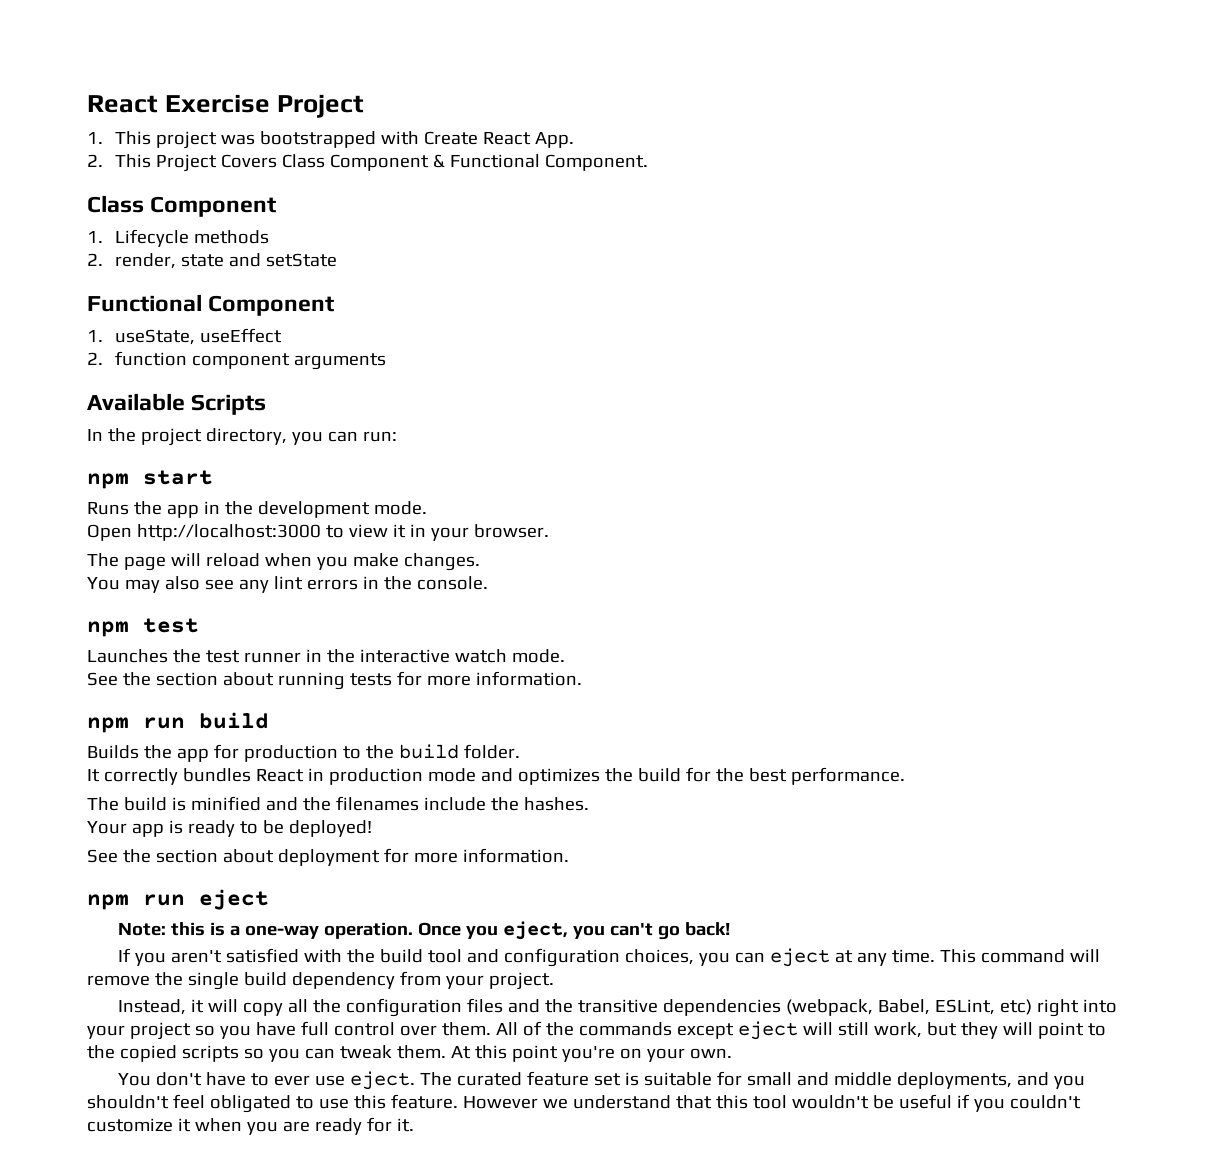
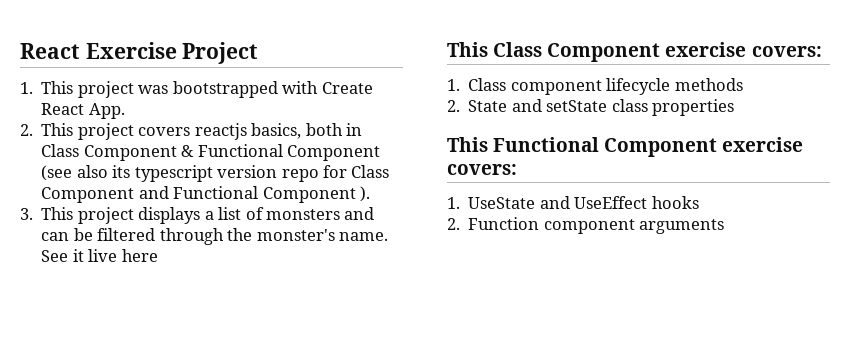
[155,154,648,172] [87,195,277,217] [87,229,189,247] Project Covers Class Component & Functional Component. // Class Component // 1. Lifecycle -> [77,123,362,140] [41,144,381,161] [41,165,390,182] [41,186,371,203] [20,207,375,224] [41,228,388,245] [41,249,158,262] [447,42,822,62] [447,78,671,95] project covers reactjs basics, both in Class Component & Functional Component (see also its typescript version repo for Class Component and Functional Component ). // 3. This project displays a list of monsters and can be filtered through the monster's name. See it live here // This Class Component exercise covers: // 1. Class component lifecycle
[114,253,224,269] render, state -> [468,100,508,112] State
[87,294,335,316] [87,328,282,345] [87,351,187,366] // Functional Component // 1. useState, useEffect // 2. function -> [611,99,735,116] [447,137,804,157] [447,164,517,175] [447,196,699,209] [447,217,540,230] class properties // This Functional Component exercise covers: // 1. UseState and UseEffect hooks // 2. Function
[87,393,267,415] [87,428,397,446] [87,470,213,489] [87,501,427,518] [87,524,549,541] [87,553,480,571] [87,576,488,593] [87,618,199,637] [87,649,565,663] [87,671,582,690] [87,712,269,733] [87,744,520,762] [87,767,905,785] [87,796,589,811] [87,820,372,837] [87,848,569,866] [87,889,269,910] [117,921,730,940] [117,948,1100,967] [87,971,554,990] [117,998,1117,1017] [87,1021,1106,1040] [87,1045,732,1062] [117,1071,1085,1090] [87,1094,1081,1113] [87,1117,414,1135] // Available Scripts // In the project directory, you can run: // npm start // Runs the app in the development mode. // Open http://localhost:3000 to view it in your browser. // The page will reload when you make changes. // You may also see any lint errors in the console. // npm test // Launches the test runner in the interactive watch mode. // See the section about running tests for more information. // npm run build // Builds the app for production to the build folder. // It correctly bundles React in production mode and optimizes the build for the best performance. // The build is minified and the filenames include the hashes. // Your app is ready to be deployed! // See the section about deployment for more information. // npm run eject // Note: this is a one-way operation. Once you eject, you can't go back! // If you aren't satisfied with the build tool and configuration choices, you can eject at any time. This command will remove the single build dependency from your project. // Instead, it will copy all the configuration files and the transitive dependencies (webpack, Babel, ESLint, etc) right into your project so you have full control over them. All of the commands except eject will still work, but they will point to the copied scripts so you can tweak them. At this point you're on your own. // You don't have to ever use eject. The curated feature set is suitable for small and middle deployments, and you shouldn't feel obligated to use this feature. However we understand that this tool wouldn't be useful if you couldn't customize it when you are ready for it. -> (725, 226) none

